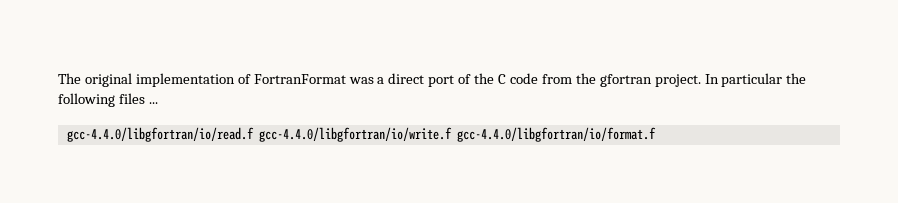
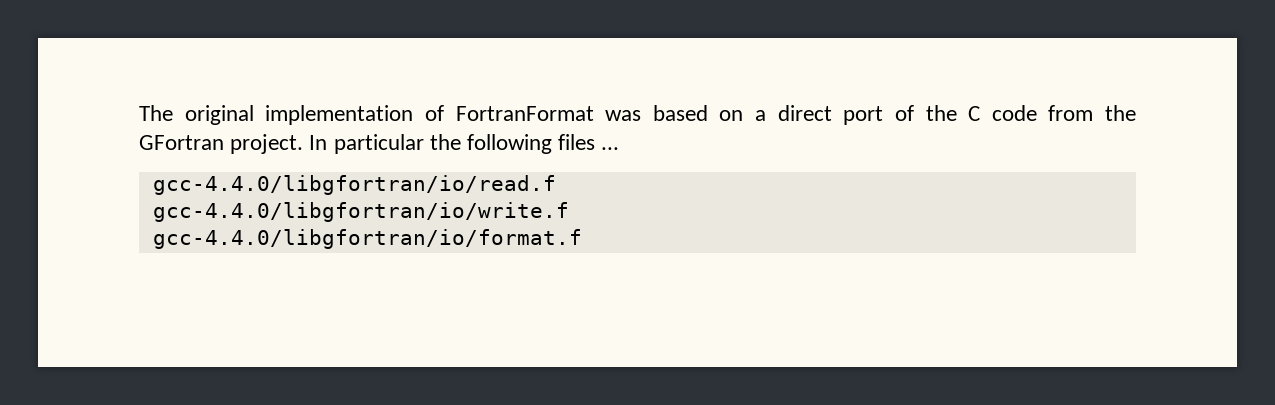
(374, 80) none -> [652,105,744,121] based on
[599,74,652,87] gfortran -> [139,135,224,150] GFortran
(254, 134) none -> (556, 185) //
(452, 134) none -> (569, 212) //

